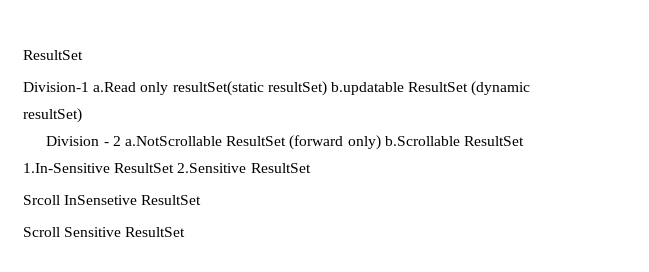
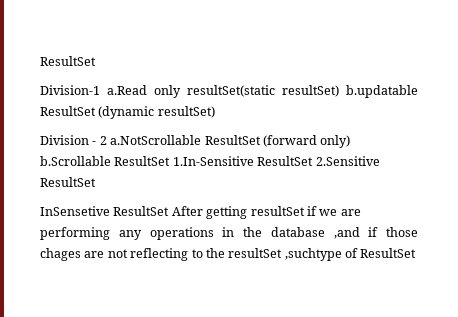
[23,195,60,205] Srcoll -> (96, 182) none
[23,227,122,237] // Scroll Sensitive -> [171,206,361,219] [40,227,418,240] [40,248,358,261] After getting resultSet if we are performing any operations in the database ,and if those chages are not reflecting to the resultSet ,suchtype of

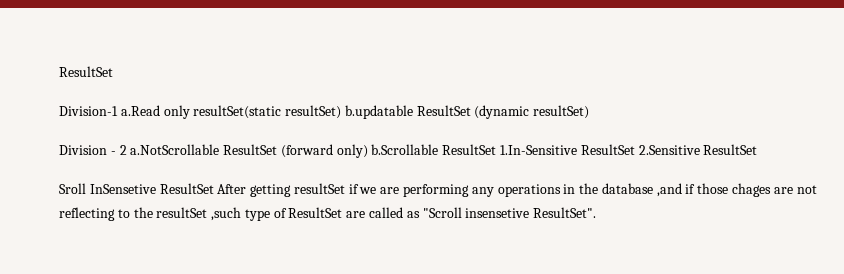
(96, 182) none -> [59,183,86,194] Sroll
[284,248,417,261] ,suchtype of ResultSet -> [211,207,597,221] ,such type of ResultSet are called as "Scroll insensetive ResultSet".

